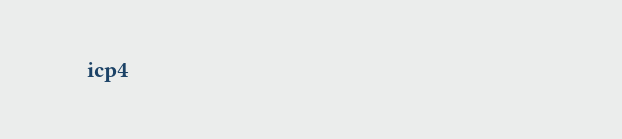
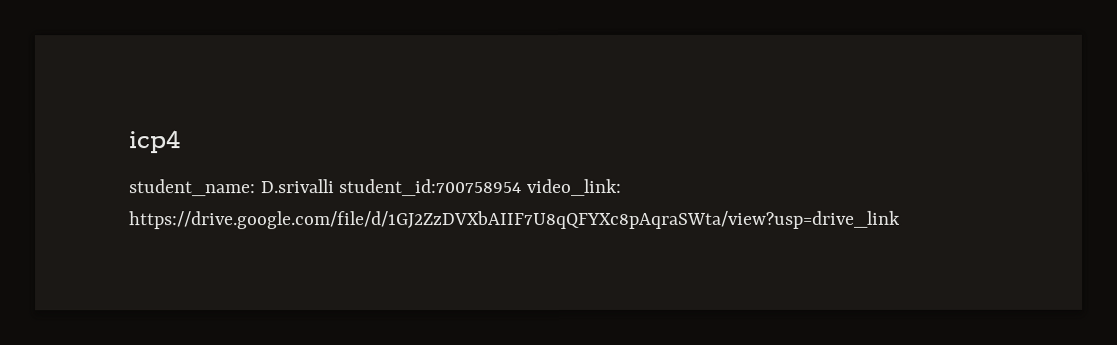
(129, 72) none -> [129,178,623,197] [129,210,901,230] // student_name: D.srivalli student_id:700758954 video_link: https://drive.google.com/file/d/1GJ2ZzDVXbAIIF7U8qQFYXc8pAqraSWta/view?usp=drive_link

